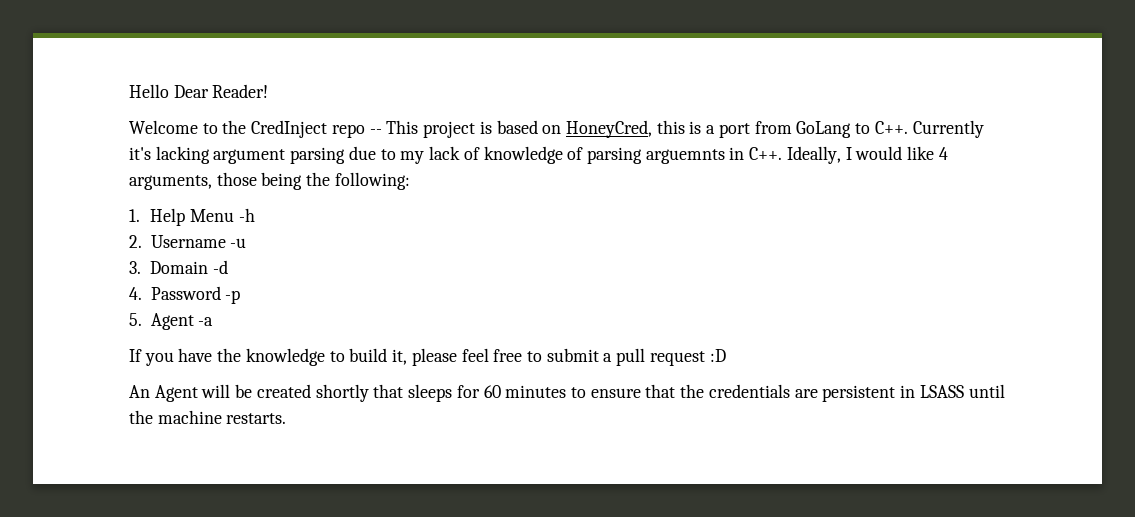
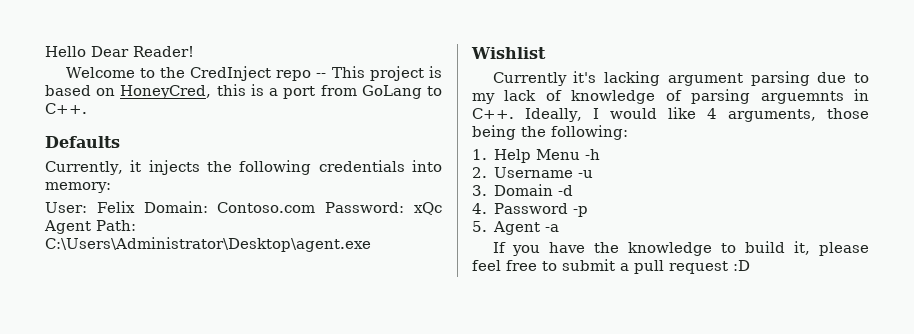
(908, 127) none -> [45,136,120,148] [45,160,442,175] [45,182,111,193] [45,201,442,215] [44,220,136,234] [45,237,371,252] [471,47,546,59] // Defaults // Currently, it injects the following credentials into memory: // User: Felix Domain: Contoso.com Password: xQc Agent Path: C:\Users\Administrator\Desktop\agent.exe // Wishlist //
[129,384,1005,402] [129,410,287,424] // An Agent will be created shortly that sleeps for 60 minutes to ensure that the credentials are persistent in LSASS until the machine restarts. -> (750, 265) none

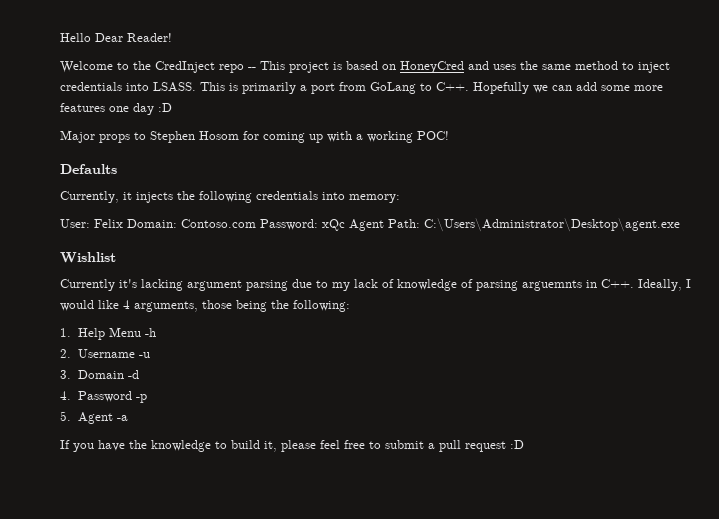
[120,84,264,99] HoneyCred, this is -> [400,61,670,73] [60,82,296,94] HoneyCred and uses the same method to inject credentials into LSASS. This is primarily
(87, 108) none -> [473,82,663,94] [60,103,172,115] [60,130,449,143] Hopefully we can add some more features one day :D // Major props to Stephen Hosom for coming up with a working POC!

